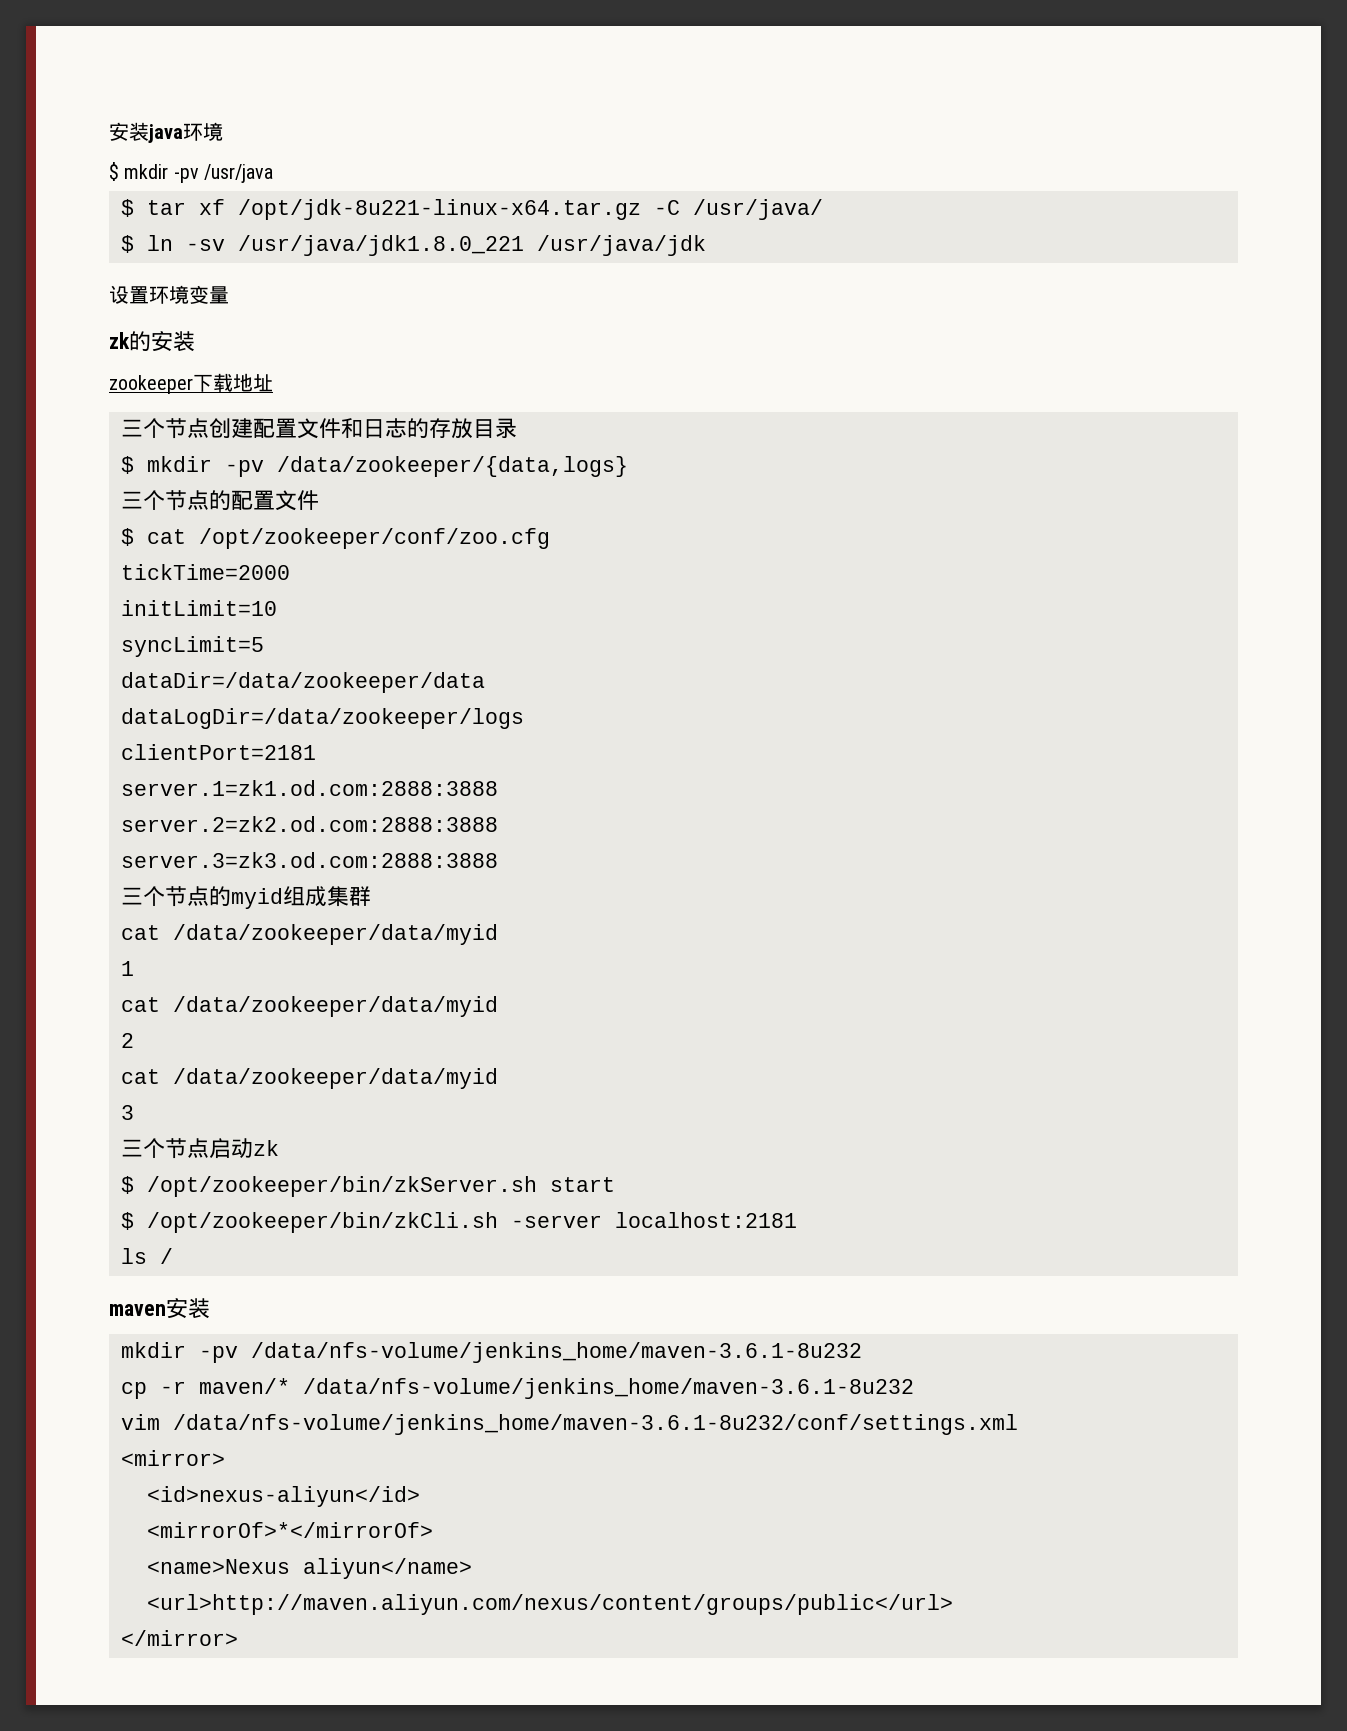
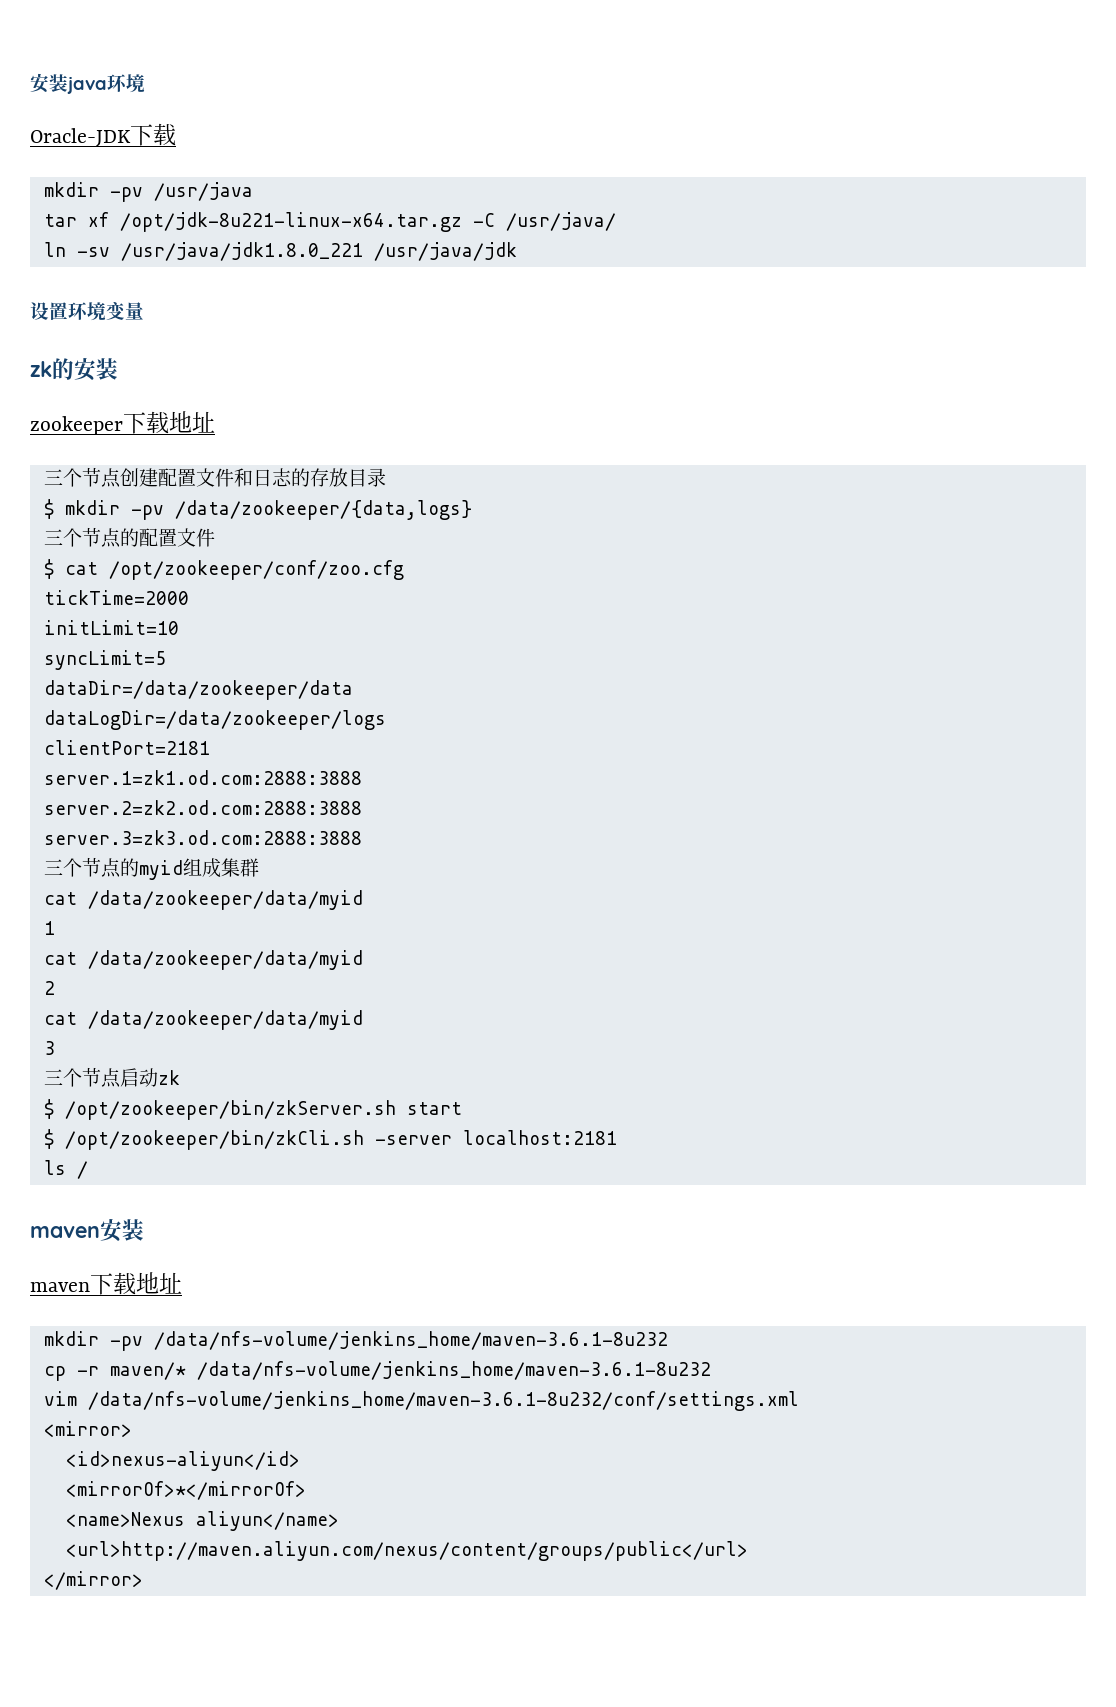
[109,162,119,181] $ -> [30,123,176,147] Oracle-JDK下载 //
[121,199,134,217] $ -> (253, 191) none
[121,235,134,253] $ -> (616, 221) none
(210, 1308) none -> [30,1272,182,1295] // maven下载地址

